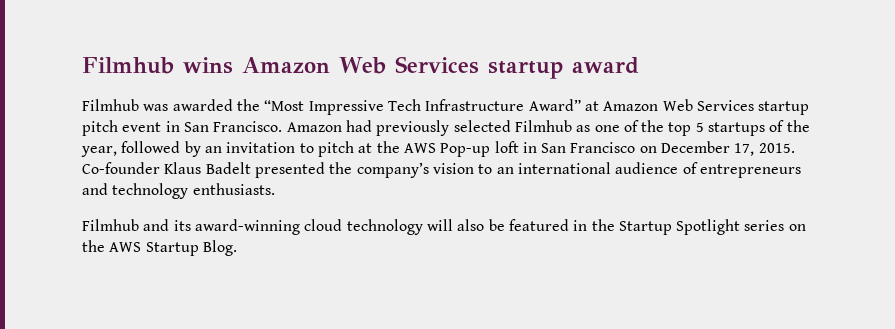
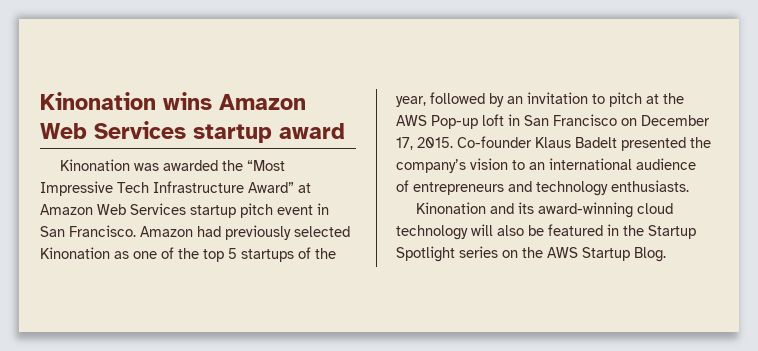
[82,57,174,74] Filmhub -> [40,92,156,110] Kinonation
[82,99,139,111] Filmhub -> [60,159,131,171] Kinonation
[514,120,572,132] Filmhub -> [40,247,110,259] Kinonation
[82,219,139,231] Filmhub -> [416,202,487,214] Kinonation

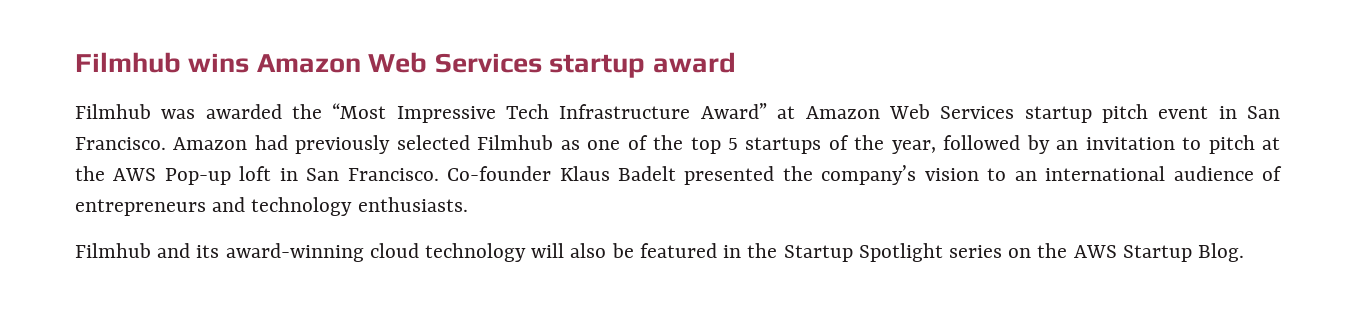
[40,92,156,110] Kinonation -> [75,52,181,73] Filmhub
[60,159,131,171] Kinonation -> [75,104,151,119] Filmhub
[40,247,110,259] Kinonation -> [477,135,554,150] Filmhub
[553,114,710,126] [396,137,453,150] Francisco on December 17, 2015. -> [347,168,439,181] Francisco.
[416,202,487,214] Kinonation -> [75,243,151,258] Filmhub

